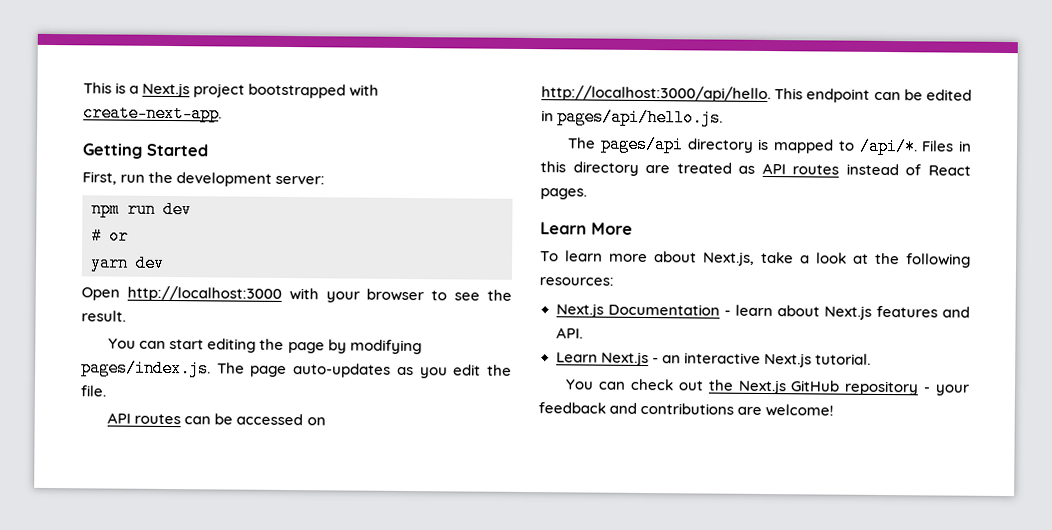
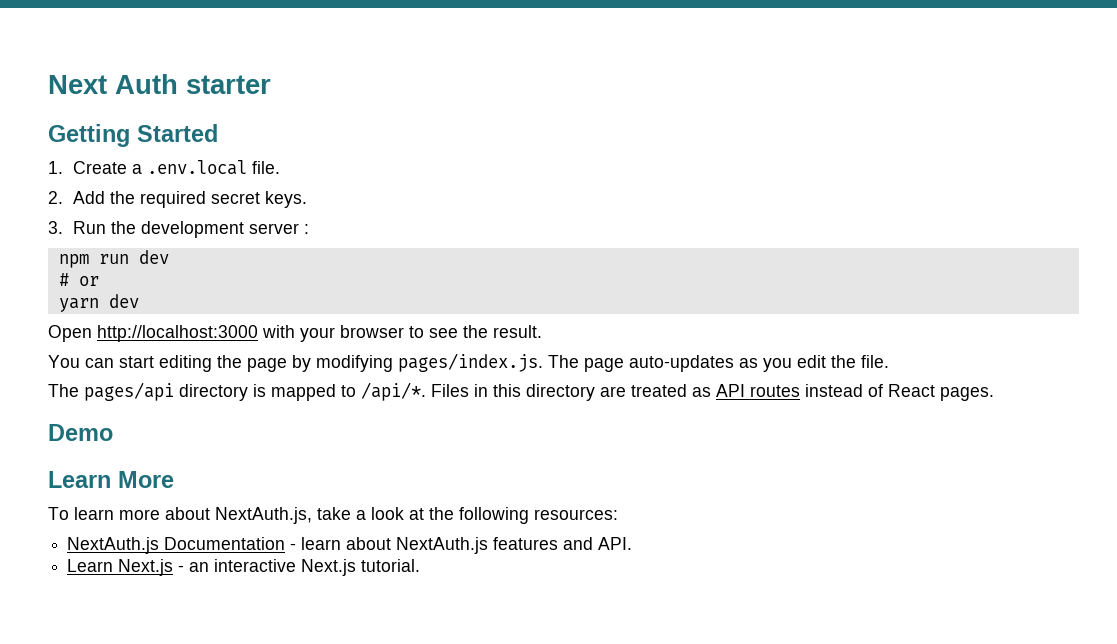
[83,82,380,99] [83,104,222,123] [82,143,208,159] [82,171,326,187] This is a Next.js project bootstrapped with create-next-app. // Getting Started // First, run the development server: -> [48,74,271,94] [48,124,218,147] [48,160,280,175] [48,191,307,208] [48,221,309,238] Next Auth starter // Getting Started // 1. Create a .env.local file. // 2. Add the required secret keys. // 3. Run the development server :
[107,412,326,426] [541,85,972,103] [541,108,724,127] // API routes can be accessed on http://localhost:3000/api/hello. This endpoint can be edited in pages/api/hello.js. -> (889, 361) none
(587, 194) none -> [48,424,113,441] // Demo
[703,251,755,266] Next.js, -> [215,507,312,524] NextAuth.js,
[555,303,604,318] Next.js -> [67,537,160,554] NextAuth.js
[823,305,872,320] Next.js -> [396,537,489,554] NextAuth.js
[565,378,970,396] [538,402,835,417] // You can check out the Next.js GitHub repository - your feedback and contributions are welcome! -> (421, 565) none

